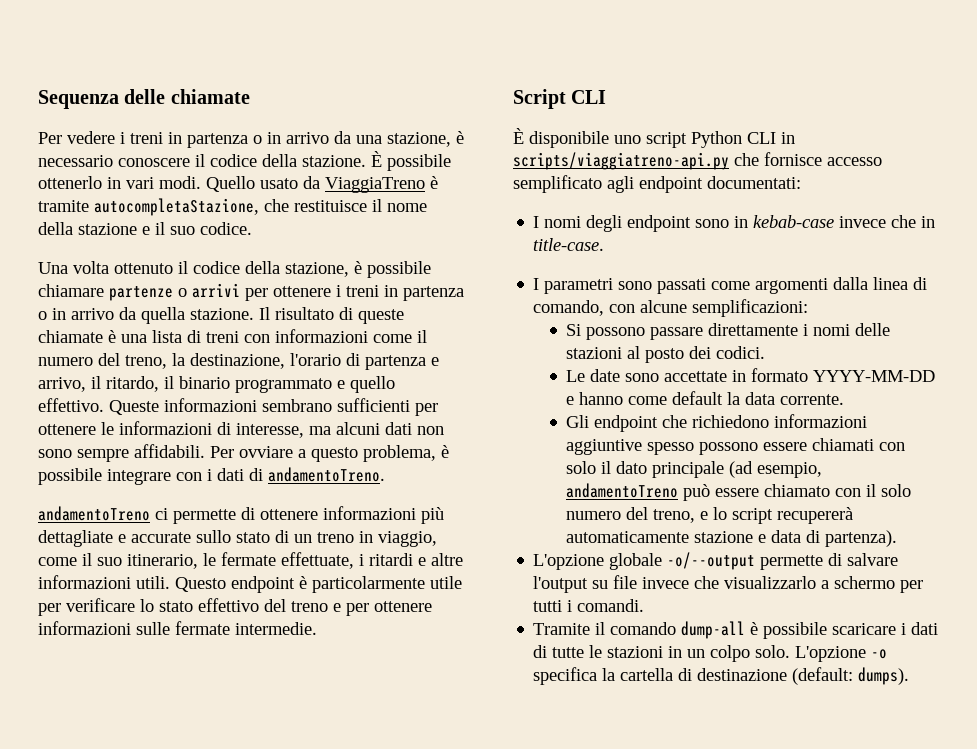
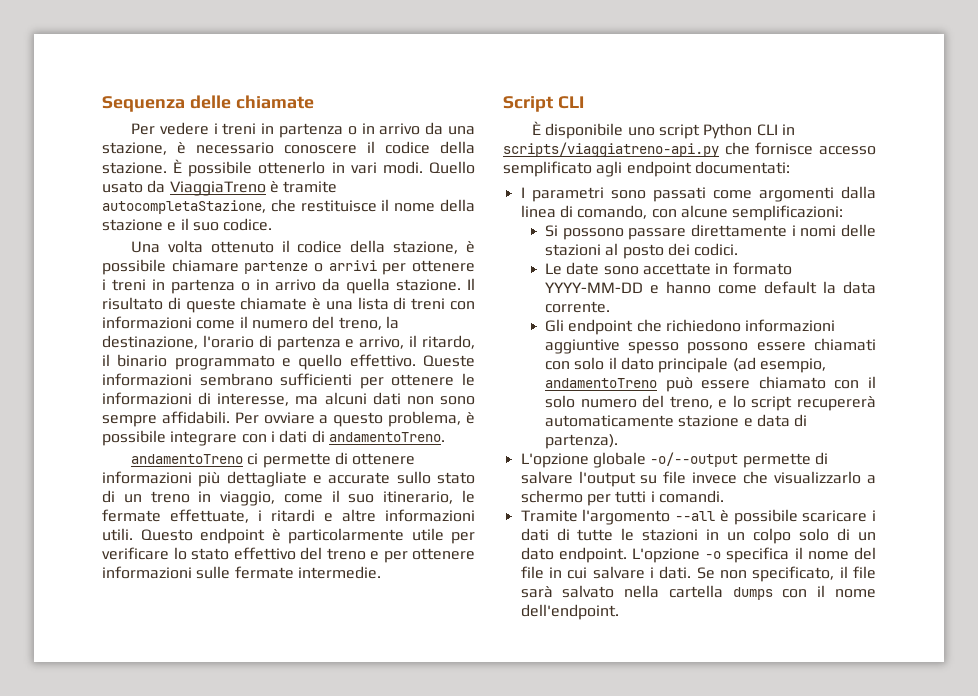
[533,215,936,232] [533,238,605,251] // I nomi degli endpoint sono in kebab-case invece che in title-case. -> (790, 167) none
[595,621,746,639] il comando dump-all -> [582,509,716,525] l'argomento --all
[755,645,888,662] [533,667,910,685] solo. L'opzione -o specifica la cartella di destinazione (default: dumps). -> [799,528,876,541] [520,547,876,563] [520,566,876,582] [520,585,876,600] [520,604,619,620] solo di un dato endpoint. L'opzione -o specifica il nome del file in cui salvare i dati. Se non specificato, il file sarà salvato nella cartella dumps con il nome dell'endpoint.

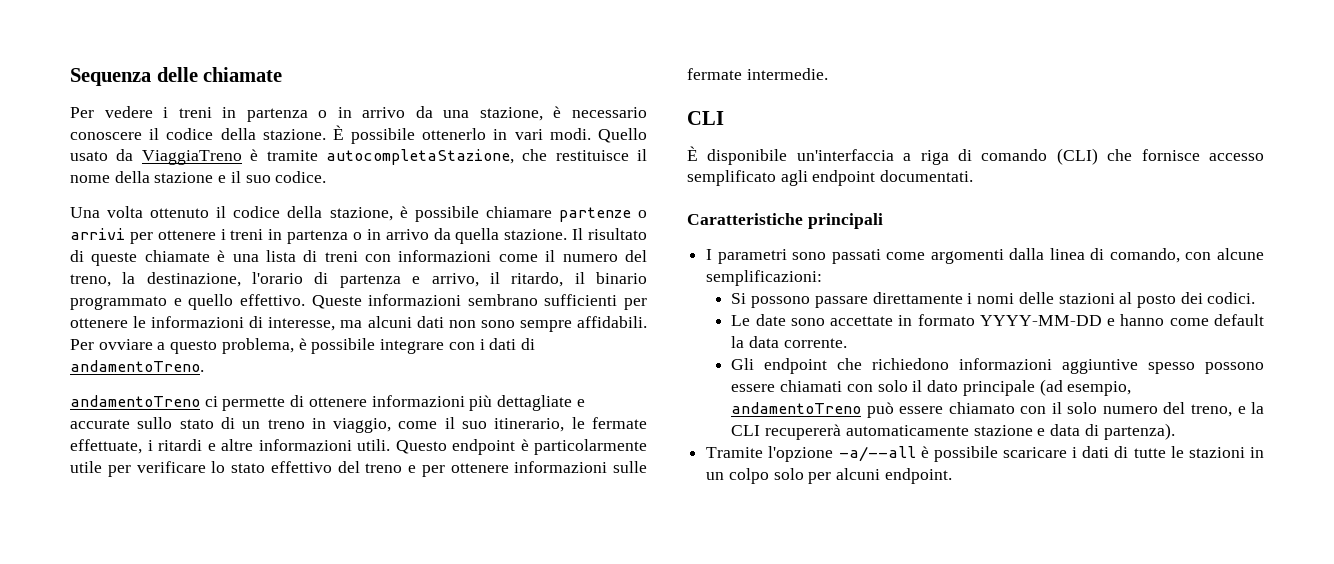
[503,96,553,112] Script -> (828, 74) none
[627,123,795,139] [503,142,719,157] uno script Python CLI in scripts/viaggiatreno-api.py -> [796,148,1098,165] un'interfaccia a riga di comando (CLI)
[694,161,790,174] documentati: -> [880,170,974,182] [687,213,883,229] documentati. // Caratteristiche principali
[732,395,793,411] lo script -> [1251,402,1264,414] [731,425,761,436] la CLI
[520,452,828,468] [520,471,876,487] [520,490,724,506] // L'opzione globale -o/--output permette di salvare l'output su file invece che visualizzarlo a schermo per tutti i comandi. -> (1175, 431) none
[582,509,716,525] l'argomento --all -> [768,446,916,462] l'opzione -a/--all
[837,528,876,541] [520,547,876,563] [520,566,876,582] [520,585,876,600] [520,604,619,620] di un dato endpoint. L'opzione -o specifica il nome del file in cui salvare i dati. Se non specificato, il file sarà salvato nella cartella dumps con il nome dell'endpoint. -> [808,468,952,484] per alcuni endpoint.

